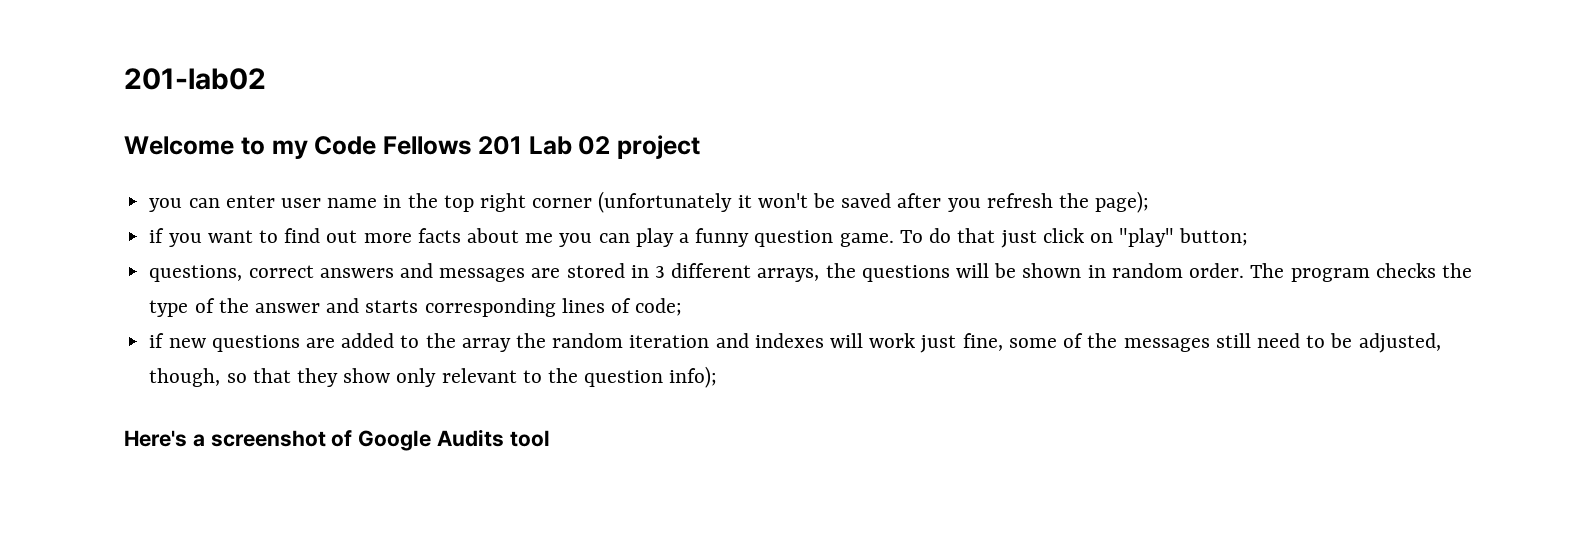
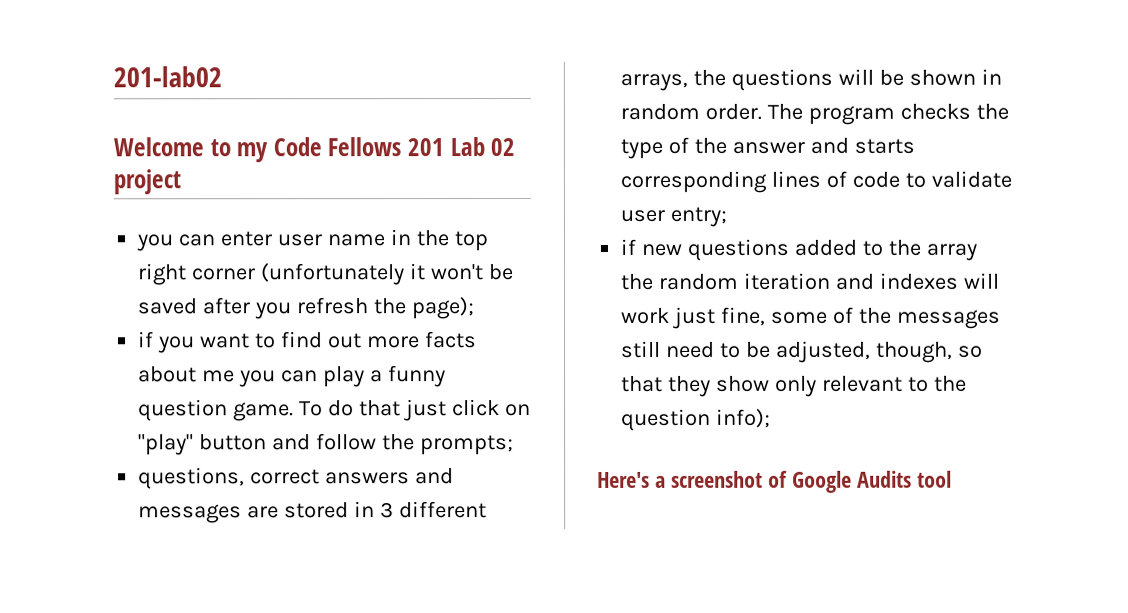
[1179,228,1249,246] button; -> [199,433,514,456] button and follow the prompts;
[635,298,683,316] code; -> [852,170,1012,188] [620,206,728,227] code to validate user entry;
[305,338,335,348] are -> (790, 249) none

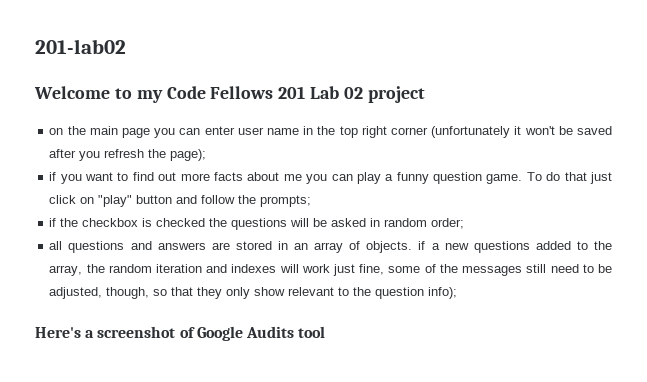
(181, 182) none -> [49,126,150,138] on the main page
[138,467,455,490] [138,501,487,524] [620,73,689,91] questions, correct answers and messages are stored in 3 different arrays, -> [49,218,206,227] if the checkbox is checked
[908,69,976,86] shown -> [331,218,367,227] asked
[705,103,1009,125] [620,136,915,159] [620,170,1012,193] [620,206,728,227] [620,238,637,255] order. The program checks the type of the answer and starts corresponding lines of code to validate user entry; // if -> [431,218,465,229] [49,241,440,253] order; // all questions and answers are stored in an array of objects. if a
[925,243,977,261] array -> [49,265,83,276] array,
[716,375,818,397] show only -> [226,287,286,299] only show

